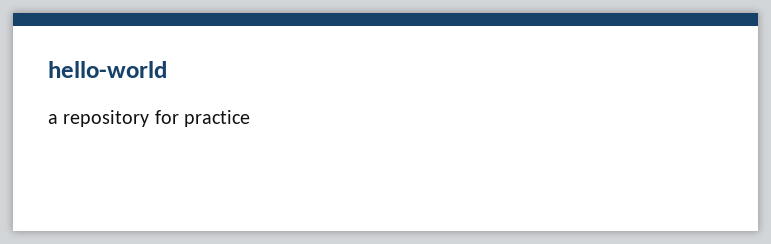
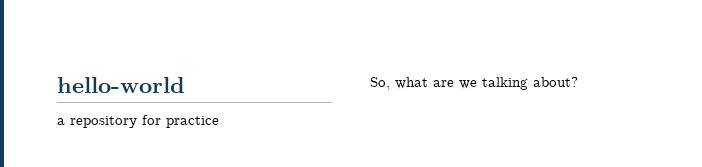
(251, 118) none -> [370,77,578,90] // So, what are we talking about?

